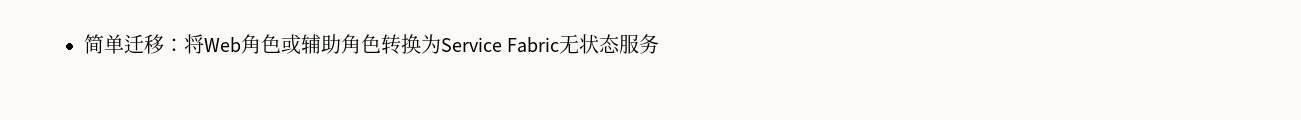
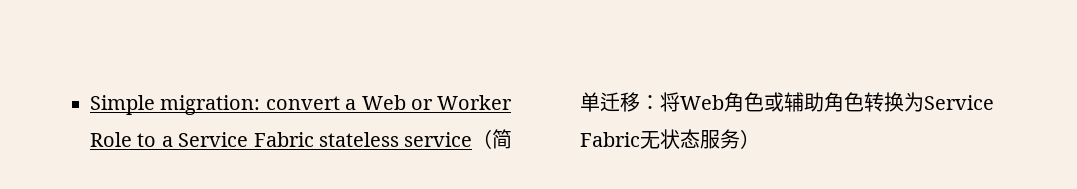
(84, 44) none -> [90,95,513,115] [90,129,493,149] Simple migration: convert a Web or Worker Role to a Service Fabric stateless service（
(660, 44) none -> [740,129,760,149] ）

